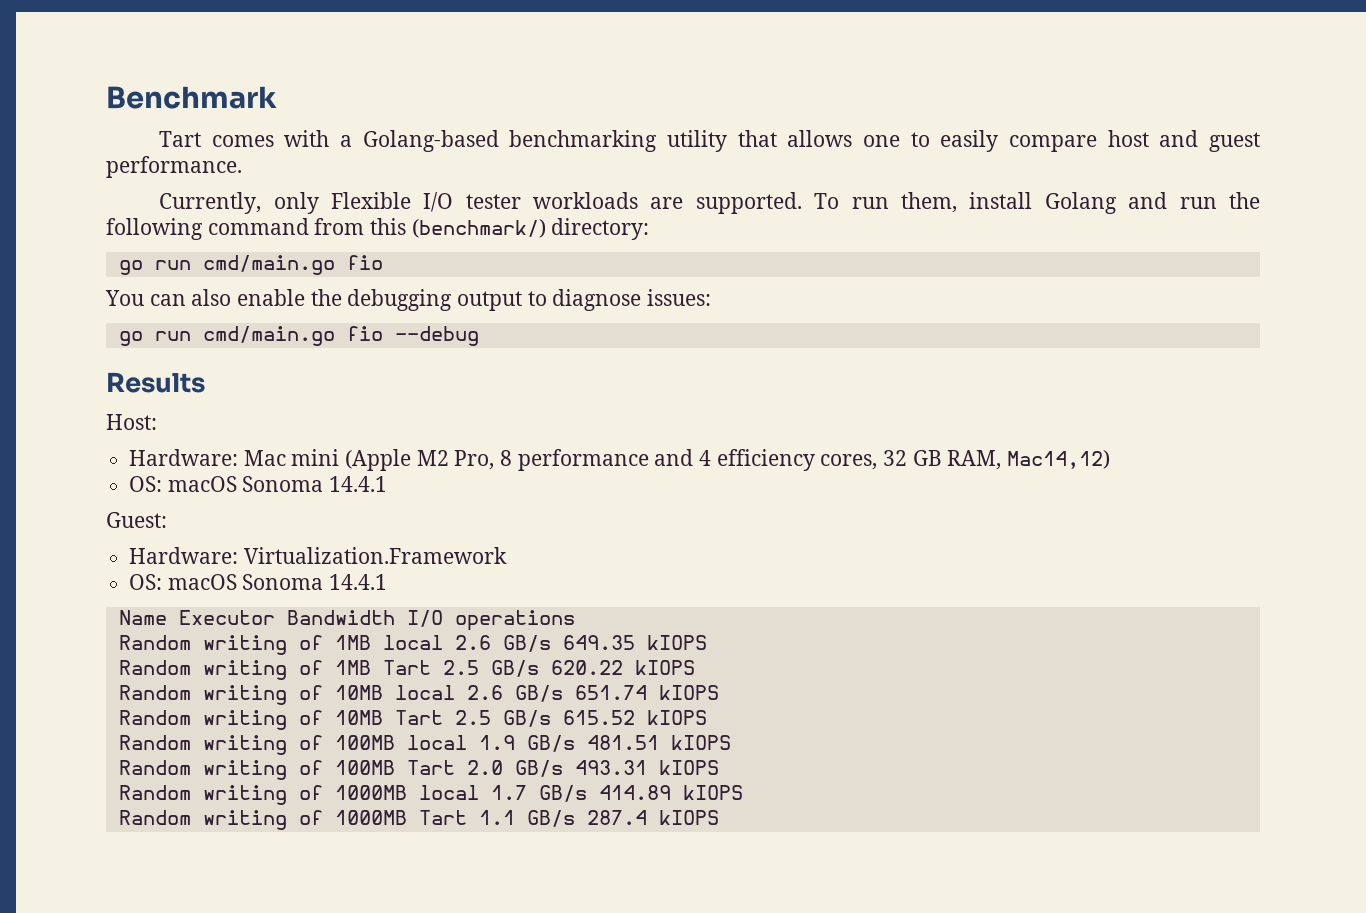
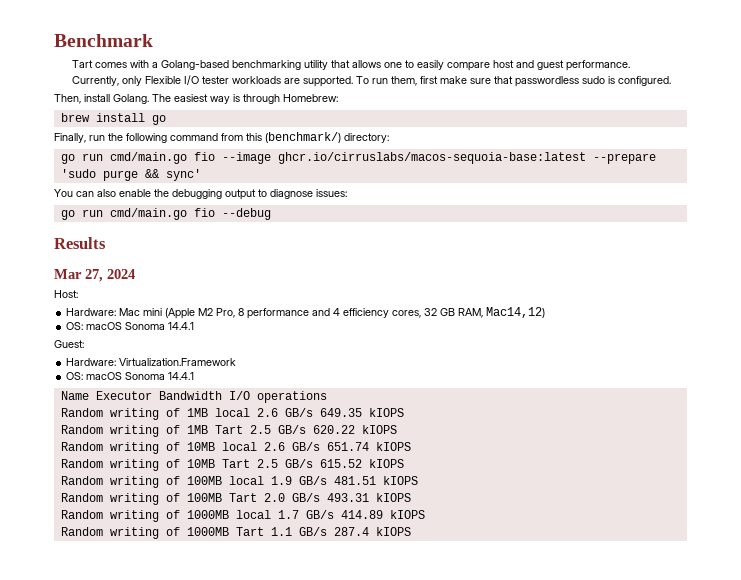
[969,192,1168,214] install Golang and -> [419,76,671,87] [54,94,338,104] [60,113,166,125] [54,133,86,143] first make sure that passwordless sudo is configured. // Then, install Golang. The easiest way is through Homebrew: // brew install go // Finally,
(383, 262) none -> [221,152,656,164] [60,169,201,181] --image ghcr.io/cirruslabs/macos-sequoia-base:latest --prepare 'sudo purge && sync'
(205, 382) none -> [54,269,135,282] // Mar 27, 2024

